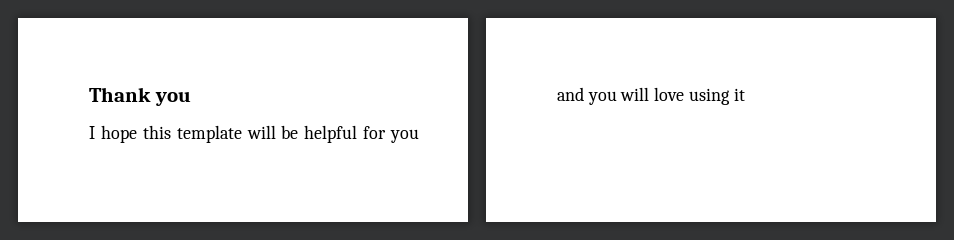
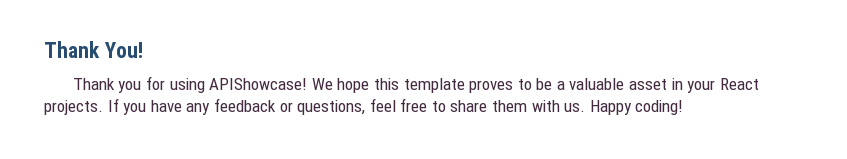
[89,87,191,106] [89,125,419,143] [557,87,745,105] Thank you // I hope this template will be helpful for you and you will love using it -> [44,41,143,58] [72,76,759,93] [44,98,684,115] Thank You! // Thank you for using APIShowcase! We hope this template proves to be a valuable asset in your React projects. If you have any feedback or questions, feel free to share them with us. Happy coding!

